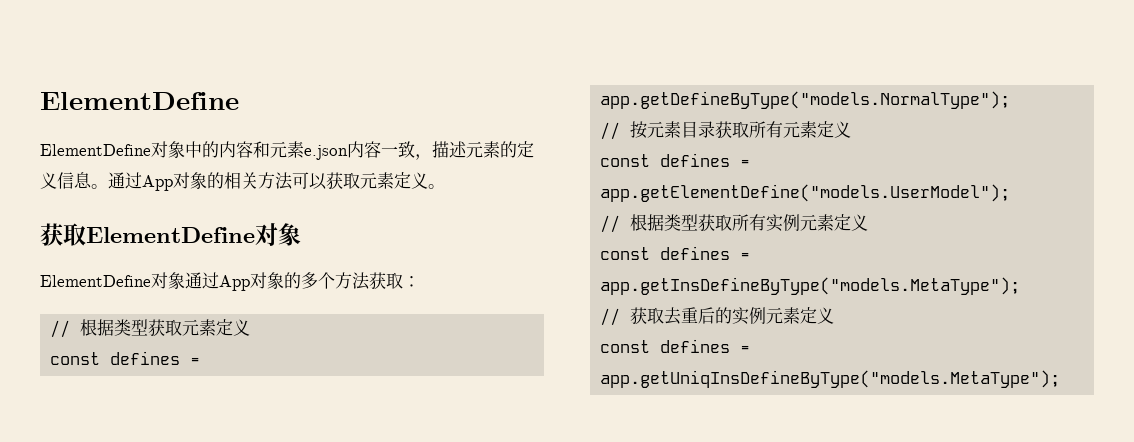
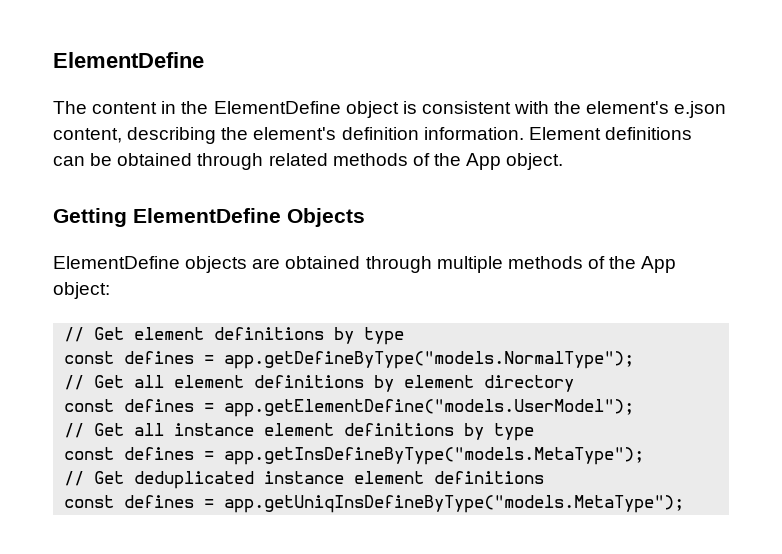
[40,141,534,160] [40,172,445,191] [40,223,301,246] [40,272,420,291] [50,319,251,338] ElementDefine对象中的内容和元素e.json内容一致，描述元素的定义信息。通过App对象的相关方法可以获取元素定义。 // 获取ElementDefine对象 // ElementDefine对象通过App对象的多个方法获取： // // 根据类型获取元素定义 -> [53,101,727,118] [53,127,692,144] [53,153,564,170] [53,208,365,227] [53,256,677,273] [53,282,110,299] [64,327,405,345] The content in the ElementDefine object is consistent with the element's e.json content, describing the element's definition information. Element definitions can be obtained through related methods of the App object. // Getting ElementDefine Objects // ElementDefine objects are obtained through multiple methods of the App object: // // Get element definitions by type
[630,121,852,139] 按元素目录获取所有元素定义 -> [94,375,575,392] Get all element definitions by element directory
[630,214,869,232] 根据类型获取所有实例元素定义 -> [94,423,535,441] Get all instance element definitions by type
[630,307,835,325] 获取去重后的实例元素定义 -> [94,471,545,489] Get deduplicated instance element definitions

